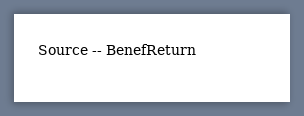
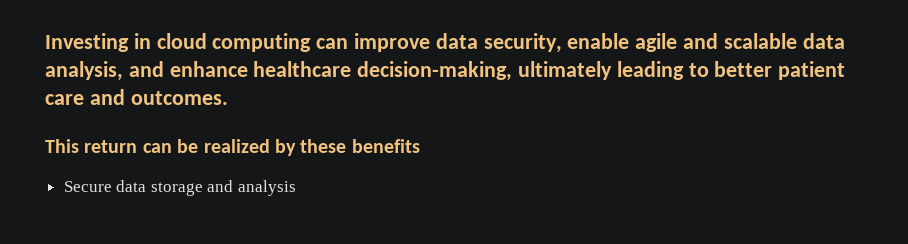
[38,44,196,55] Source -- BenefReturn -> [45,33,845,53] [45,61,846,81] [45,89,228,105] [45,139,420,156] [63,180,297,196] Investing in cloud computing can improve data security, enable agile and scalable data analysis, and enhance healthcare decision-making, ultimately leading to better patient care and outcomes. // This return can be realized by these benefits // Secure data storage and analysis

